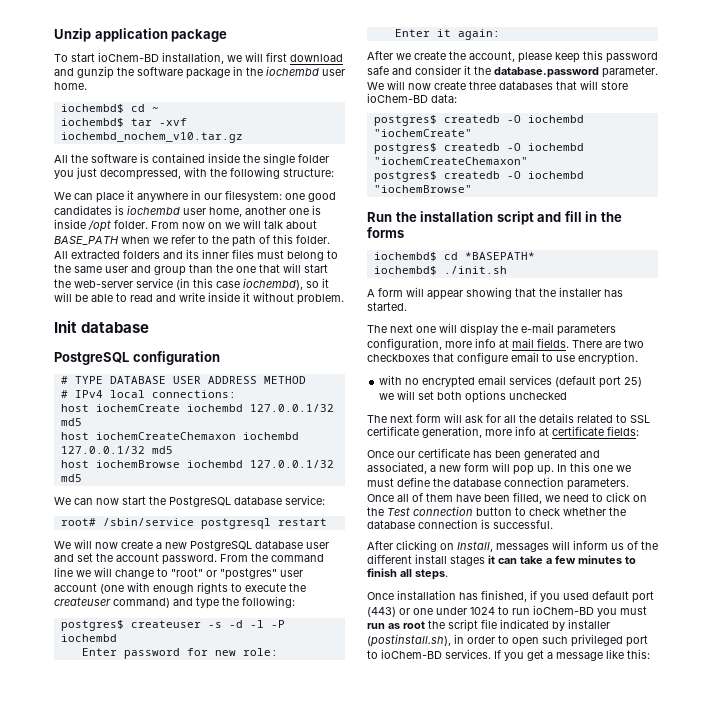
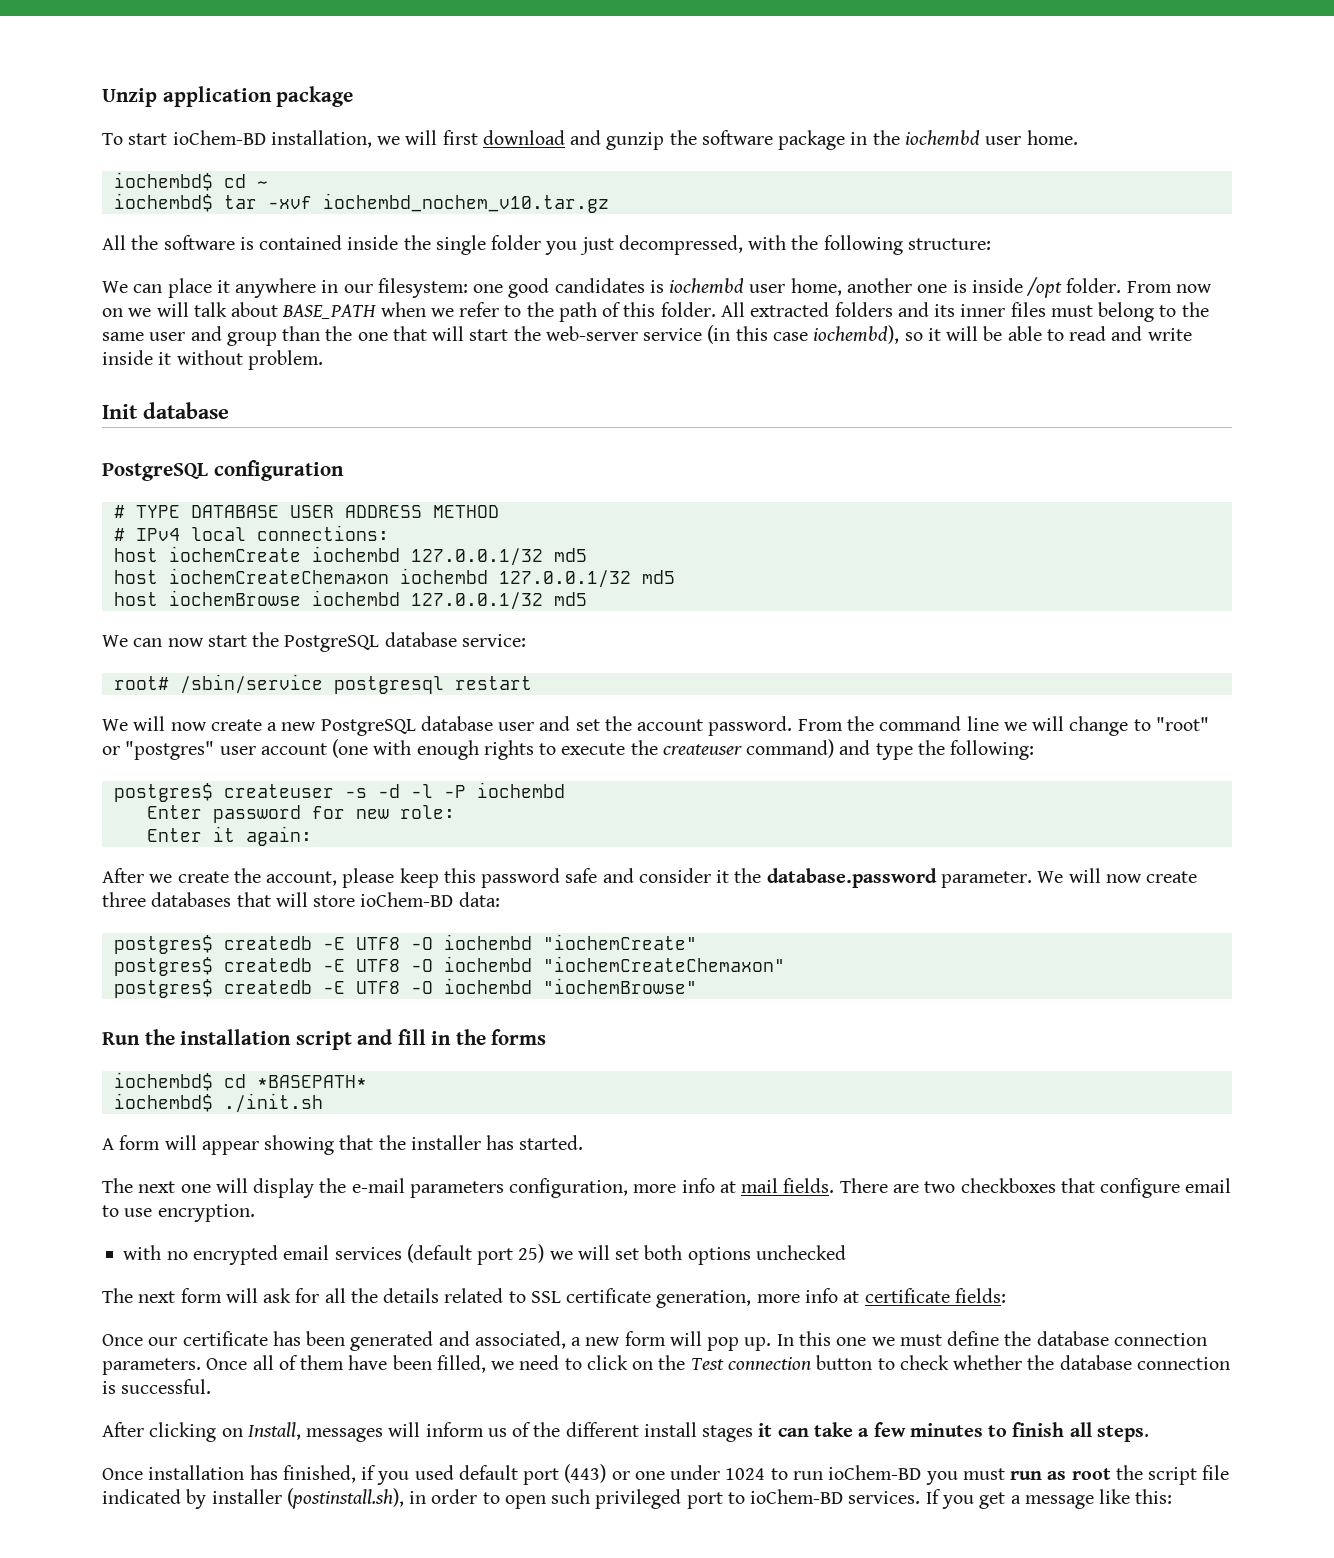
(500, 119) none -> [322,937,400,950] -E UTF8
(500, 147) none -> [322,959,400,972] -E UTF8
(500, 175) none -> [322,981,400,994] -E UTF8

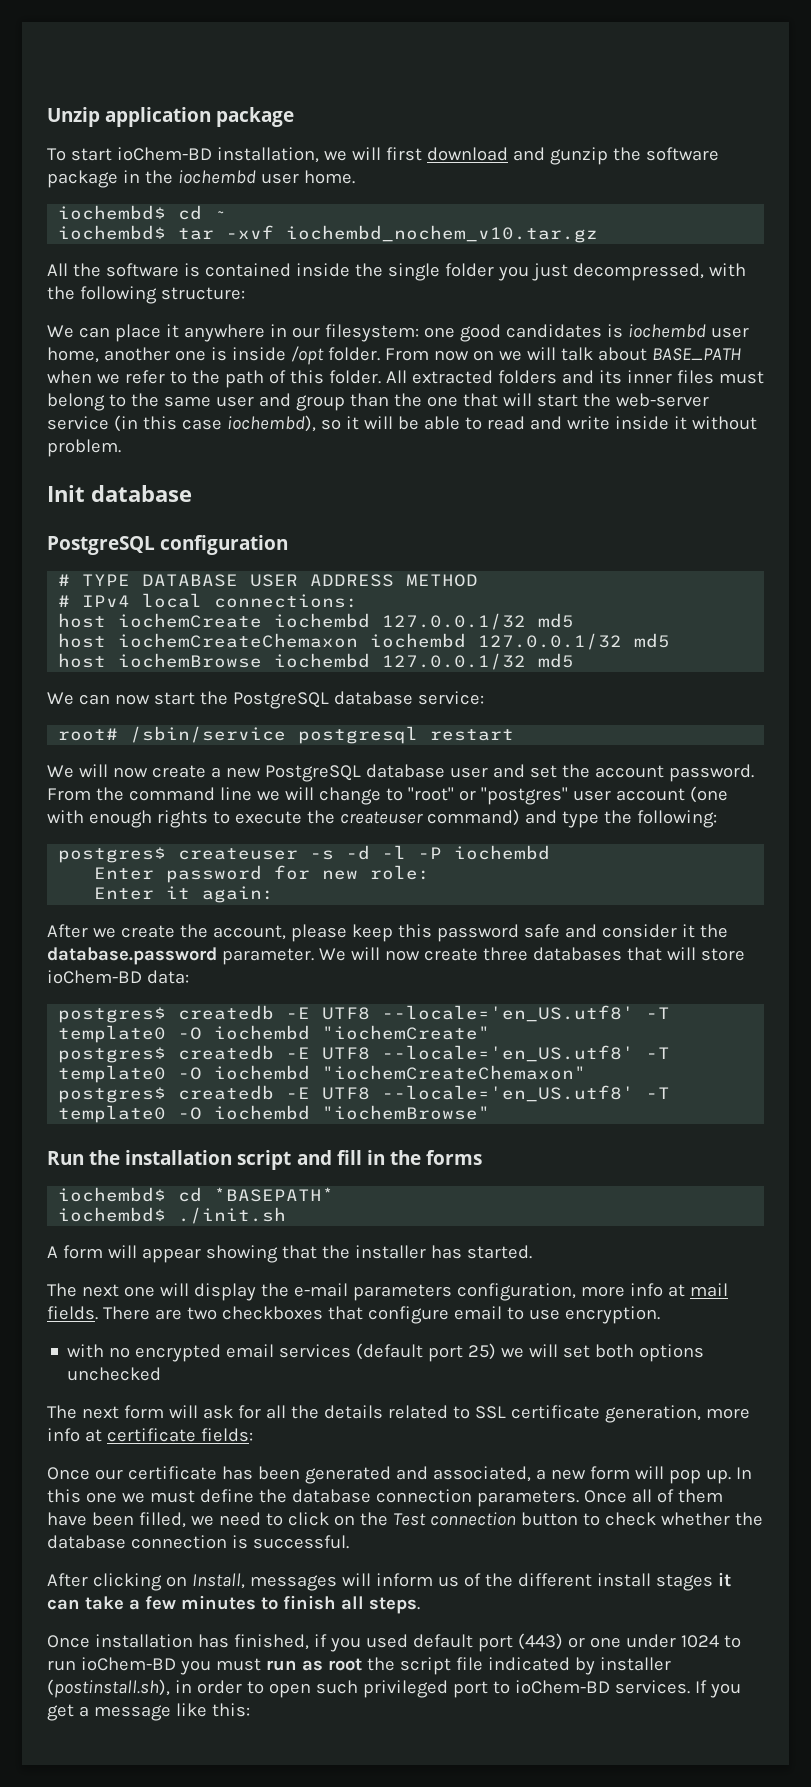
(400, 943) none -> [382,1005,671,1022] [58,1025,167,1043] --locale='en_US.utf8' -T template0
(400, 965) none -> [382,1045,671,1062] [58,1065,167,1083] --locale='en_US.utf8' -T template0
(400, 987) none -> [382,1085,671,1102] [58,1105,167,1123] --locale='en_US.utf8' -T template0

